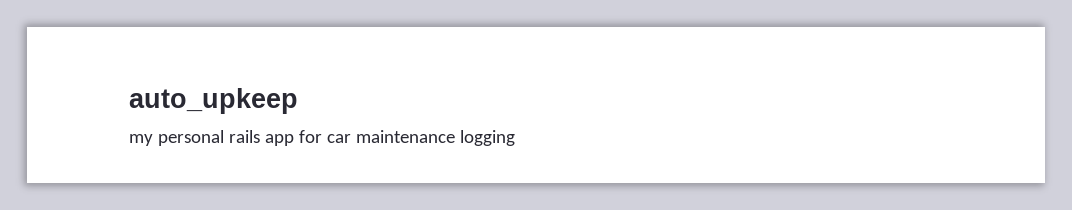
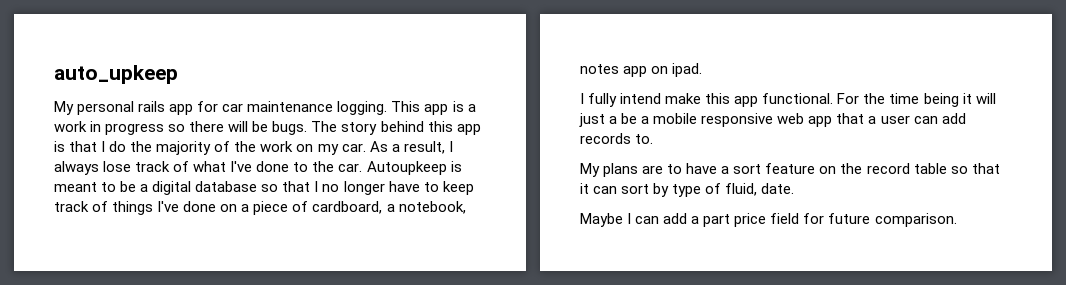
[129,134,153,146] my -> [54,101,74,115] My
[459,130,515,146] logging -> [337,101,476,115] [54,121,481,135] [54,141,453,155] [54,161,462,175] [54,181,474,195] [54,201,466,215] [580,63,703,77] [580,93,996,107] [579,113,966,127] [580,133,654,144] [580,163,1000,177] [580,183,795,197] [580,213,957,227] logging. This app is a work in progress so there will be bugs. The story behind this app is that I do the majority of the work on my car. As a result, I always lose track of what I've done to the car. Autoupkeep is meant to be a digital database so that I no longer have to keep track of things I've done on a piece of cardboard, a notebook, notes app on ipad. // I fully intend make this app functional. For the time being it will just a be a mobile responsive web app that a user can add records to. // My plans are to have a sort feature on the record table so that it can sort by type of fluid, date. // Maybe I can add a part price field for future comparison.

